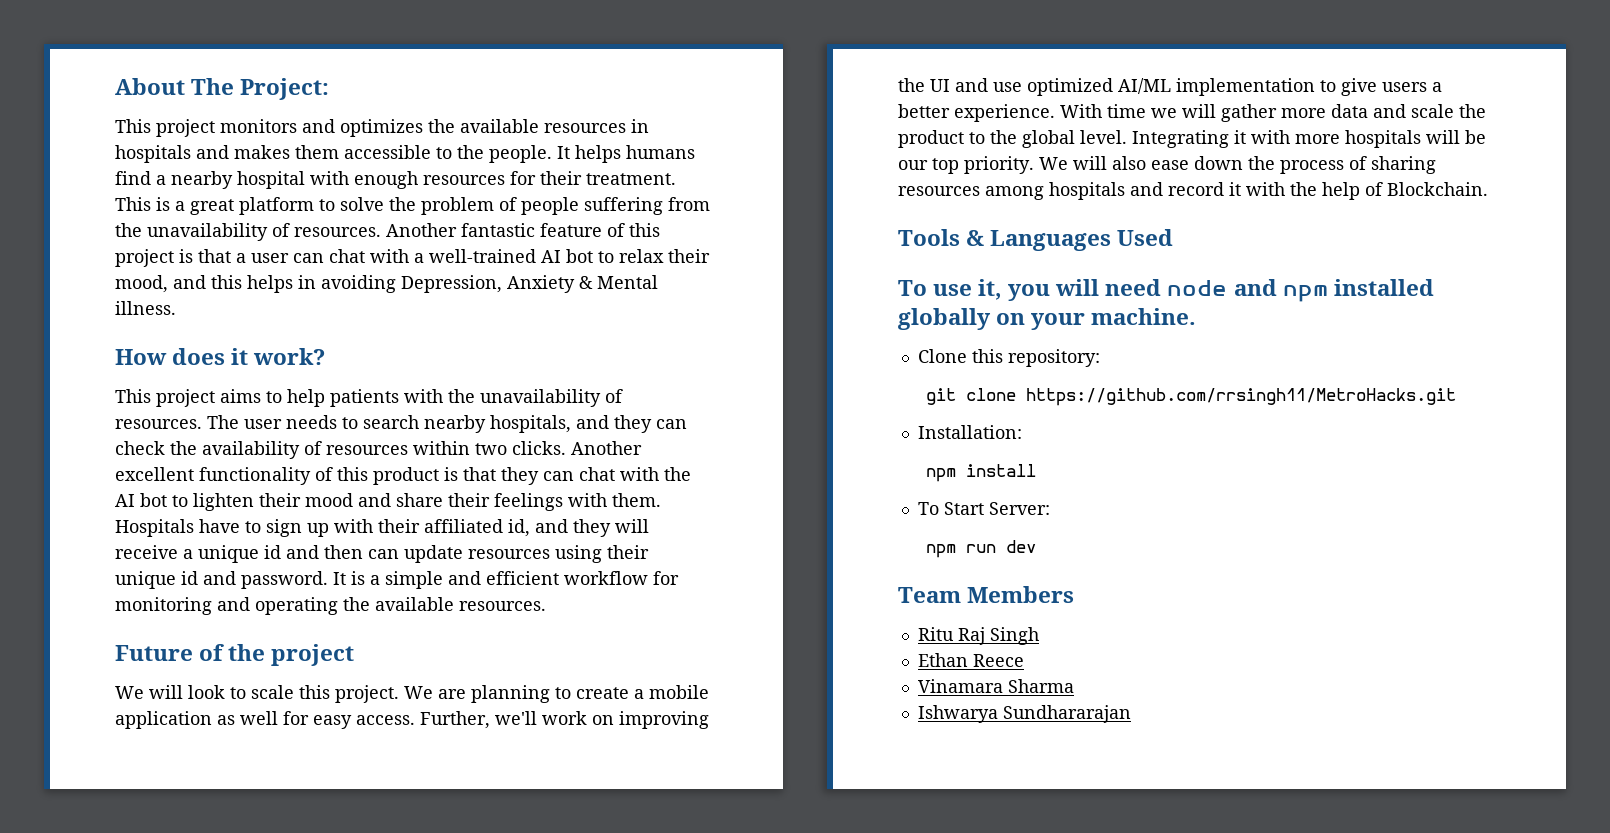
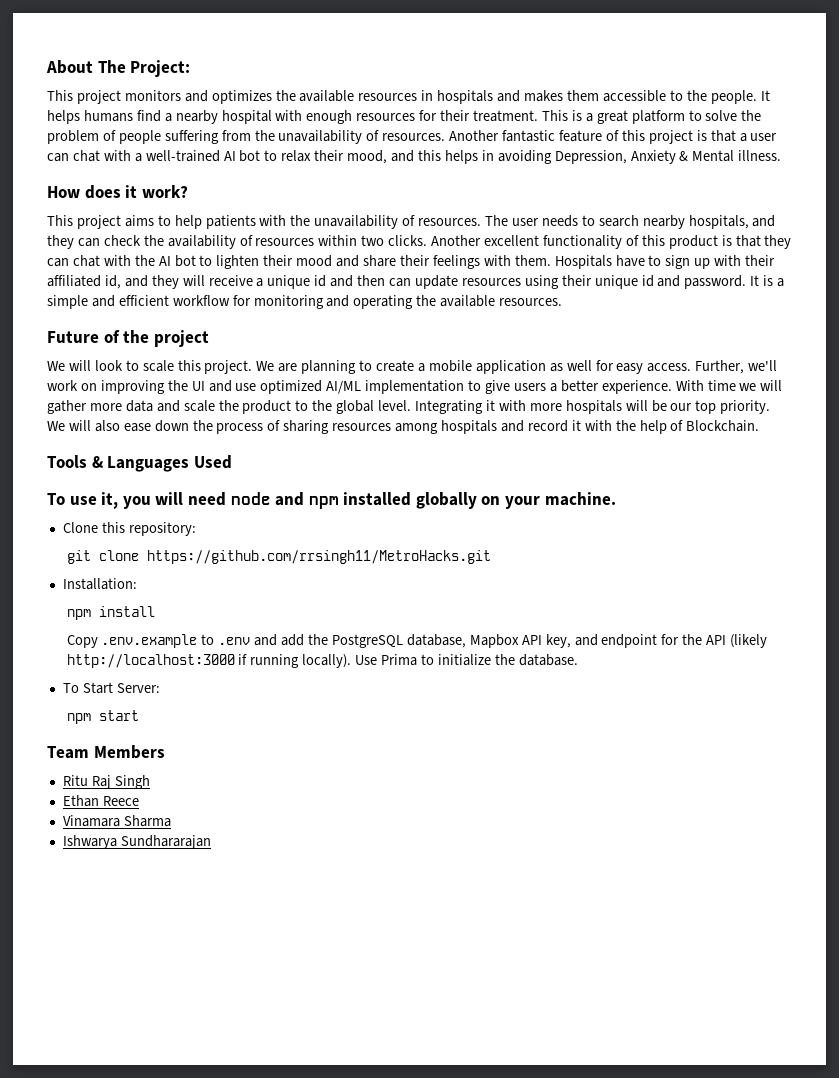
(1036, 470) none -> [66,634,768,648] [66,654,578,668] // Copy .env.example to .env and add the PostgreSQL database, Mapbox API key, and endpoint for the API (likely http://localhost:3000 if running locally). Use Prima to initialize the database.
[965,540,1036,553] run dev -> [98,710,139,721] start

